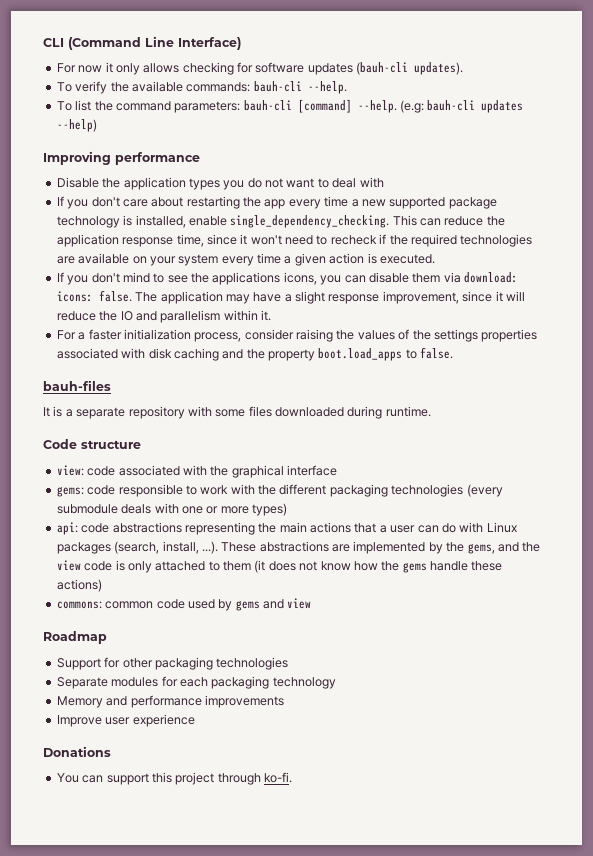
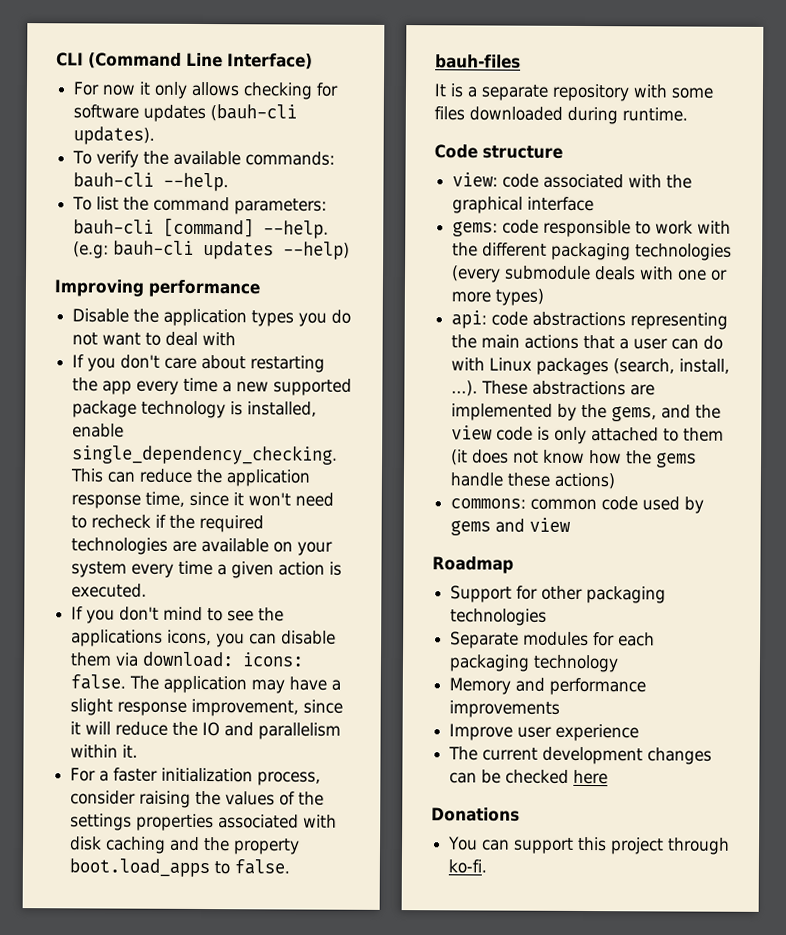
(195, 720) none -> [448,746,713,765] [449,769,609,785] // The current development changes can be checked here

